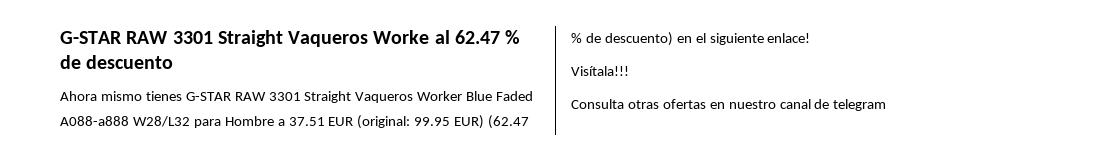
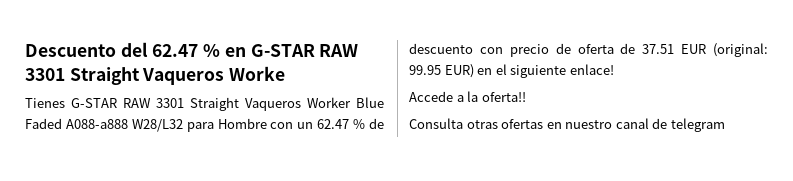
(60, 37) none -> [25,42,246,57] Descuento del 62.47 % en
[434,30,521,44] [60,55,174,69] [60,91,182,101] al 62.47 % de descuento // Ahora mismo tienes -> [25,98,65,108] // Tienes
[277,119,285,126] a -> [270,118,385,129] [409,43,636,57] con un 62.47 % de descuento con precio de oferta de
[488,115,530,129] [571,32,673,46] (62.47 % de descuento) -> (474, 71) none
[571,66,629,76] Visítala!!! -> [409,91,526,102] Accede a la oferta!!

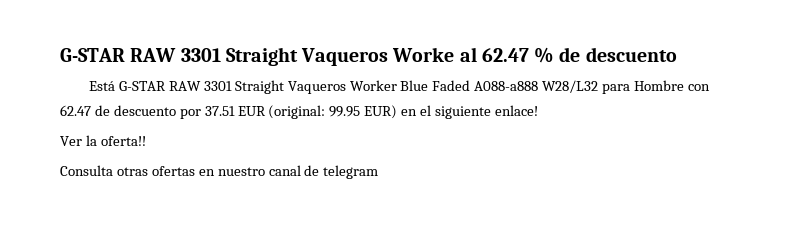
[25,42,246,57] Descuento del 62.47 % en -> (60, 55) none
[25,98,65,108] // Tienes -> [459,47,677,63] [89,81,116,91] al 62.47 % de descuento // Está
[297,118,385,129] [409,43,636,57] un 62.47 % de descuento con precio de oferta de -> [60,105,201,119] 62.47 de descuento por
[409,91,464,102] Accede a -> [60,136,82,146] Ver

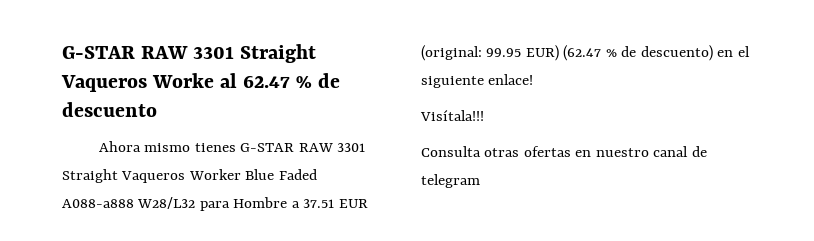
[89,81,116,91] Está -> [98,141,236,152] Ahora mismo tienes
[688,84,710,91] [60,105,201,119] con 62.47 de descuento por -> [291,201,300,208] a
(398, 112) none -> [563,45,713,61] (62.47 % de descuento)
[60,135,146,146] Ver la oferta!! -> [420,110,484,121] Visítala!!!

